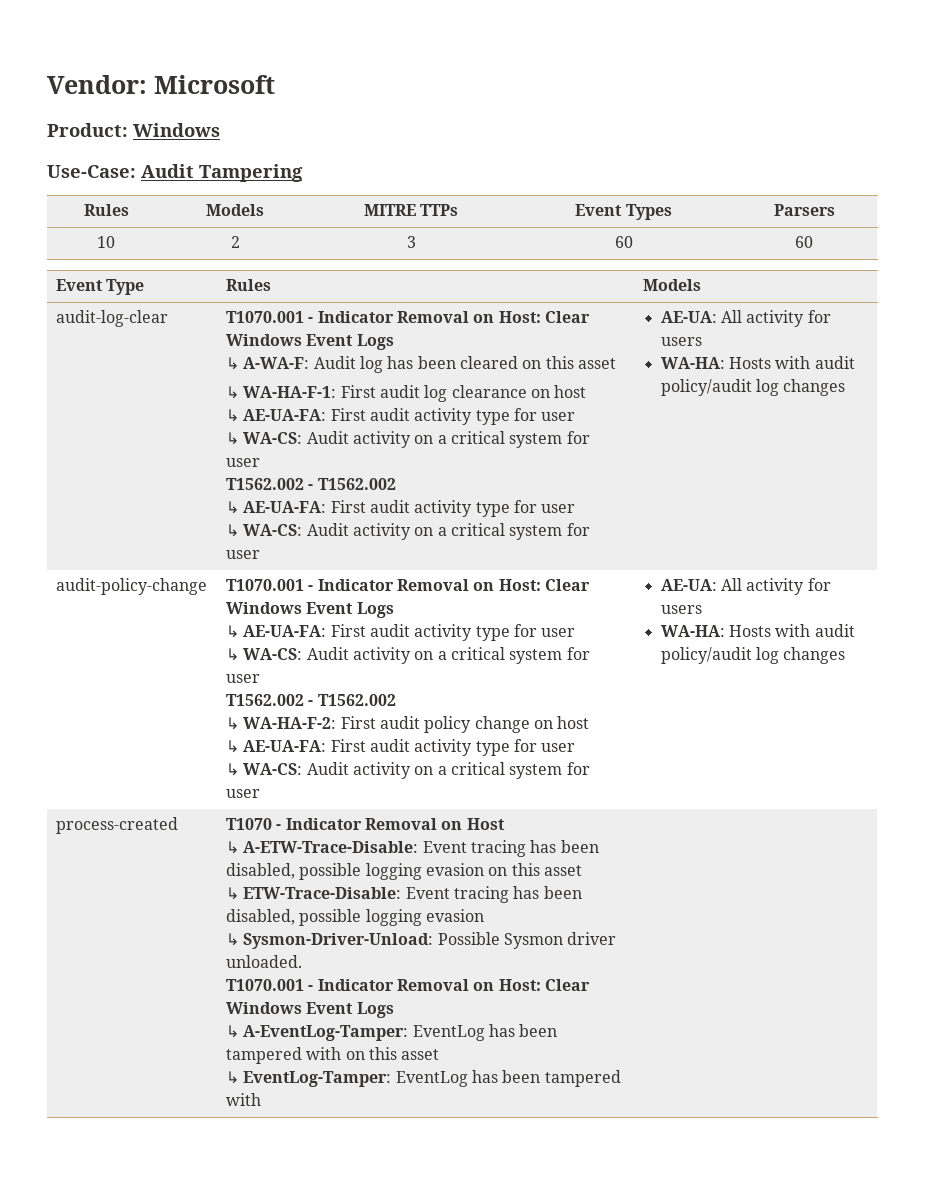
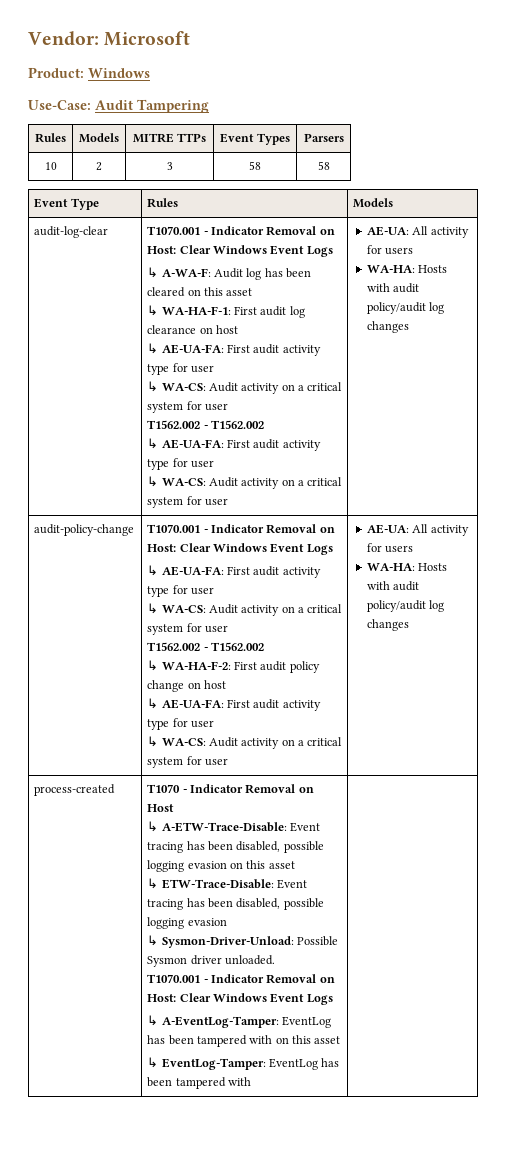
[614,236,633,248] [795,236,813,248] 60 | 60 -> [249,161,261,170] [317,161,330,170] 58 | 58

